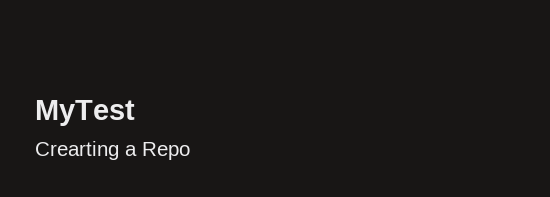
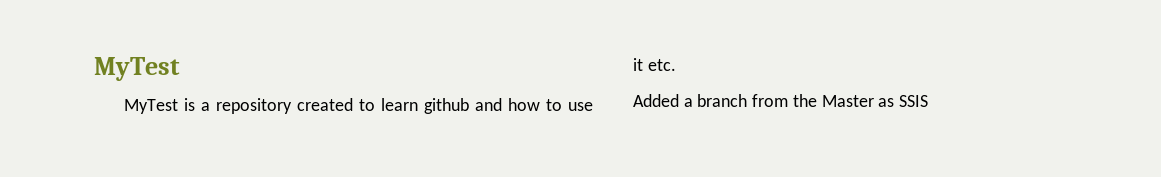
[35,141,190,160] Crearting a Repo -> [123,98,593,114] [633,58,676,71] [633,94,929,107] MyTest is a repository created to learn github and how to use it etc. // Added a branch from the Master as SSIS

